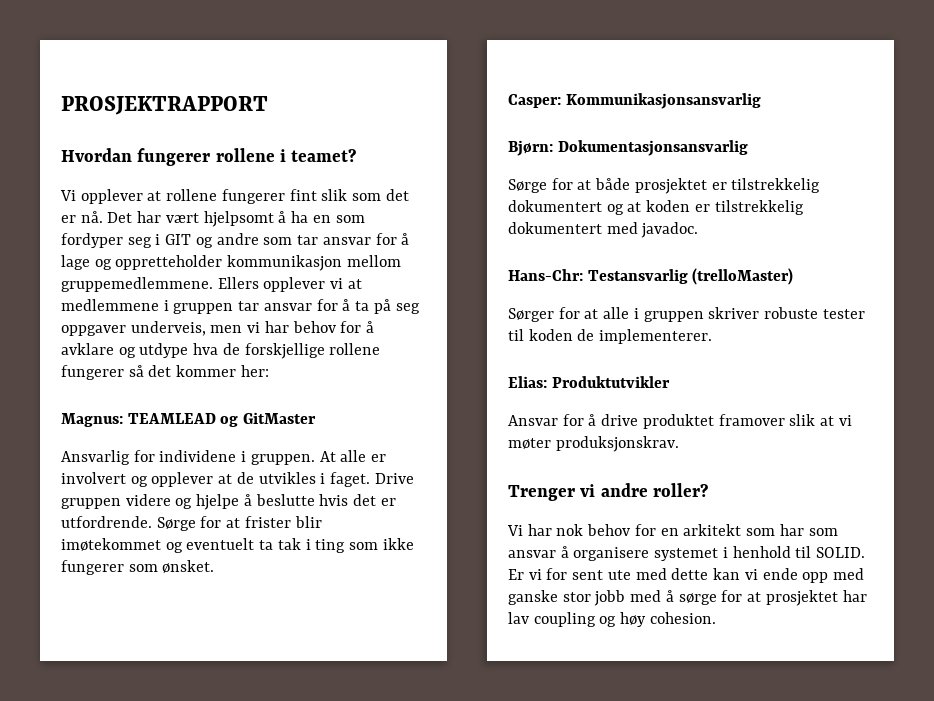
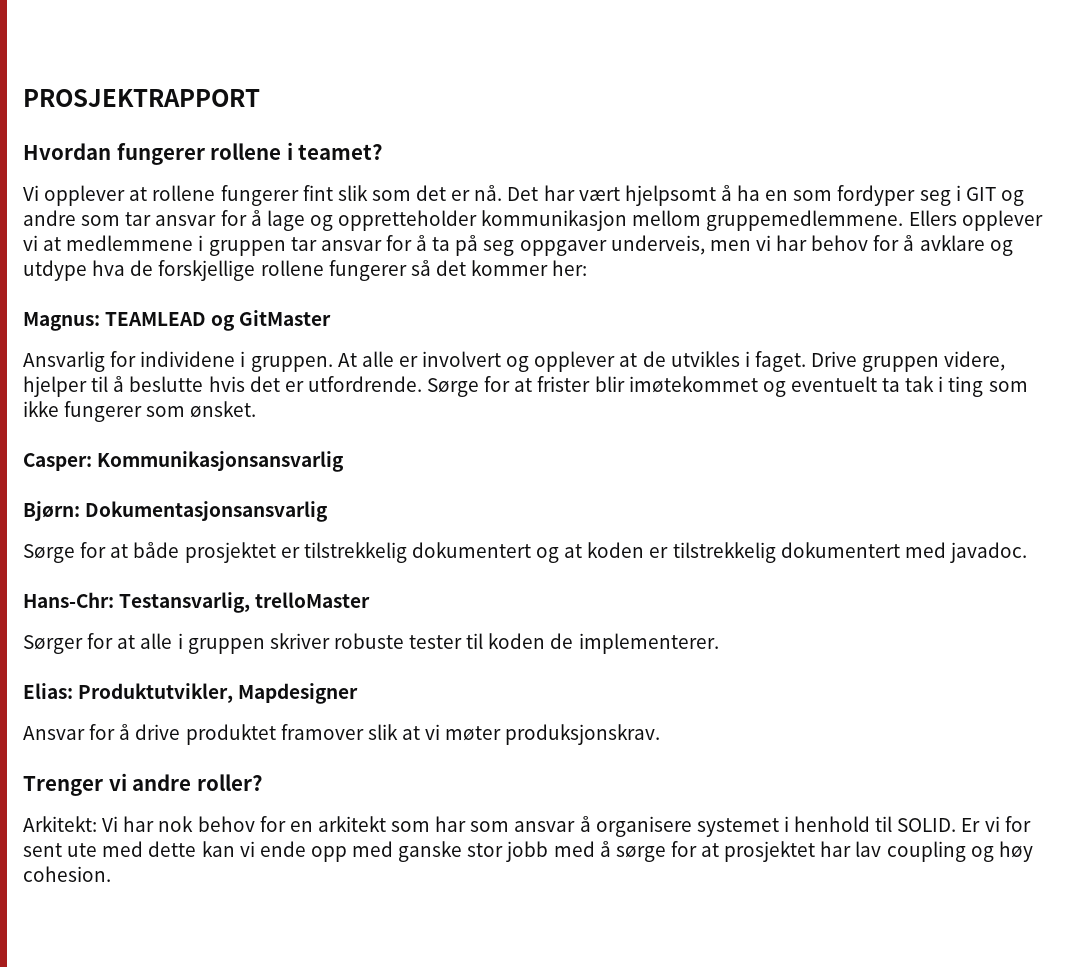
[125,494,240,510] videre og hjelpe -> [944,351,1006,371] [23,376,109,397] videre, hjelper til
[587,268,794,285] Testansvarlig (trelloMaster) -> [119,592,371,613] Testansvarlig, trelloMaster
[551,376,670,388] Produktutvikler -> [78,683,359,704] Produktutvikler, Mapdesigner
(708, 490) none -> [23,816,97,832] Arkitekt:

